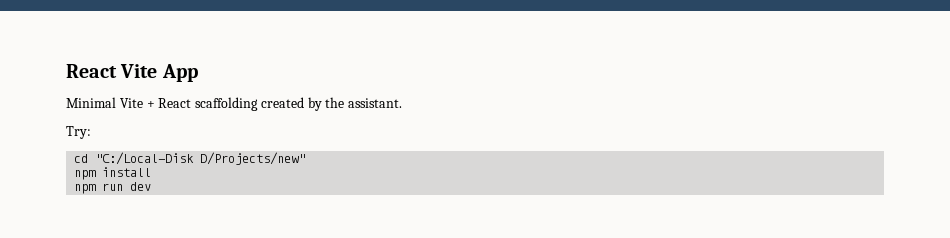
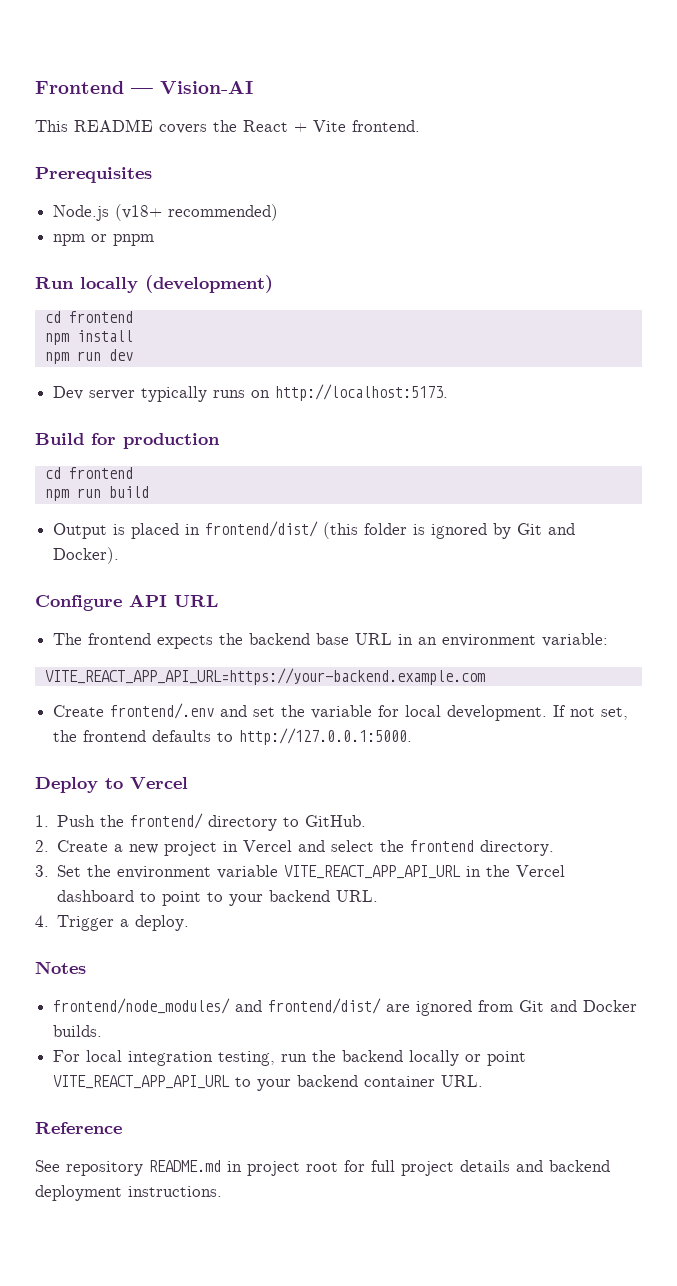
[66,64,198,82] [66,97,403,111] [66,126,91,139] [74,152,306,165] React Vite App // Minimal Vite + React scaffolding created by the assistant. // Try: // cd "C:/Local-Disk D/Projects/new" -> [35,81,253,94] [35,119,420,134] [35,167,152,183] [53,204,279,221] [53,234,155,246] [35,275,273,293] [44,311,133,323] Frontend — Vision-AI // This README covers the React + Vite frontend. // Prerequisites // Node.js (v18+ recommended) // npm or pnpm // Run locally (development) // cd frontend
(152, 186) none -> [53,384,449,402] [35,433,220,449] [44,467,133,479] [44,486,149,501] [53,521,576,539] [53,547,120,564] [35,594,218,611] [53,633,609,649] [44,668,485,685] [53,703,629,721] [53,728,413,745] [35,777,188,793] [35,813,367,831] [35,840,555,856] [35,865,566,879] [57,890,379,906] [35,915,190,931] [35,961,86,974] [53,998,638,1016] [53,1025,103,1037] [53,1050,527,1066] [53,1075,484,1091] [35,1122,122,1134] [35,1160,610,1176] [35,1185,222,1201] // Dev server typically runs on http://localhost:5173. // Build for production // cd frontend // npm run build // Output is placed in frontend/dist/ (this folder is ignored by Git and Docker). // Configure API URL // The frontend expects the backend base URL in an environment variable: // VITE_REACT_APP_API_URL=https://your-backend.example.com // Create frontend/.env and set the variable for local development. If not set, the frontend defaults to http://127.0.0.1:5000. // Deploy to Vercel // 1. Push the frontend/ directory to GitHub. // 2. Create a new project in Vercel and select the frontend directory. // 3. Set the environment variable VITE_REACT_APP_API_URL in the Vercel dashboard to point to your backend URL. // 4. Trigger a deploy. // Notes // frontend/node_modules/ and frontend/dist/ are ignored from Git and Docker builds. // For local integration testing, run the backend locally or point VITE_REACT_APP_API_URL to your backend container URL. // Reference // See repository README.md in project root for full project details and backend deployment instructions.

